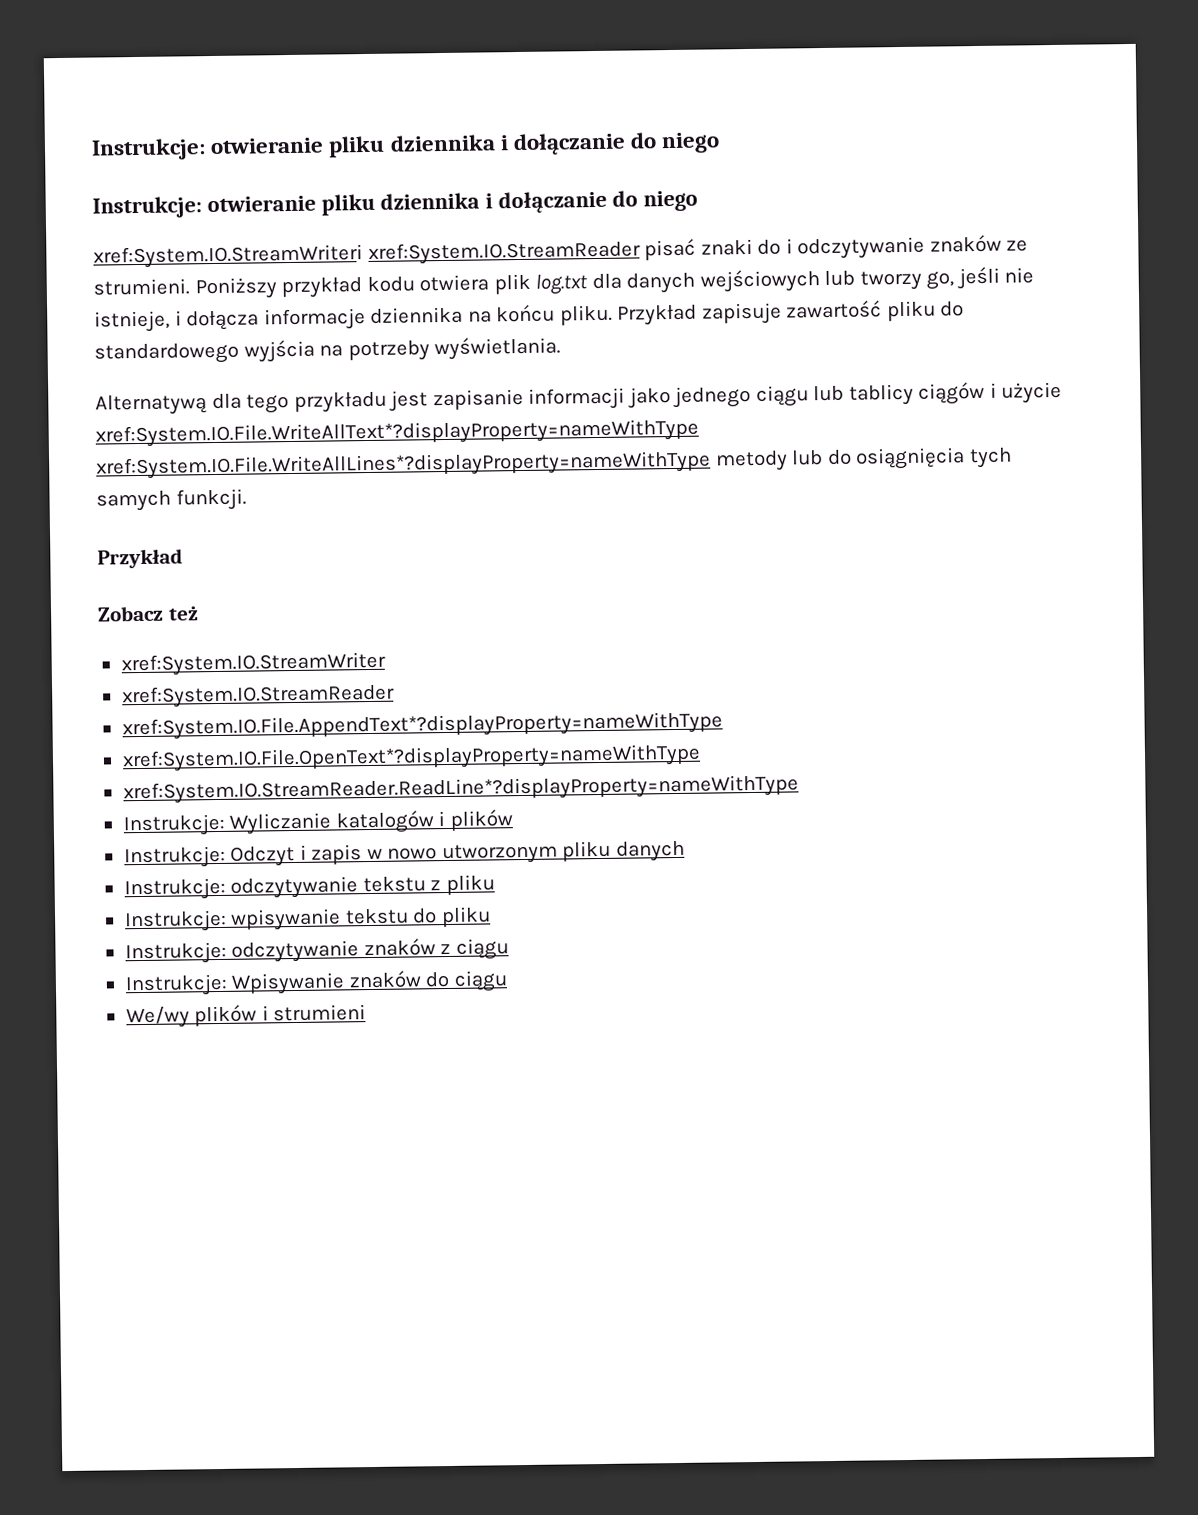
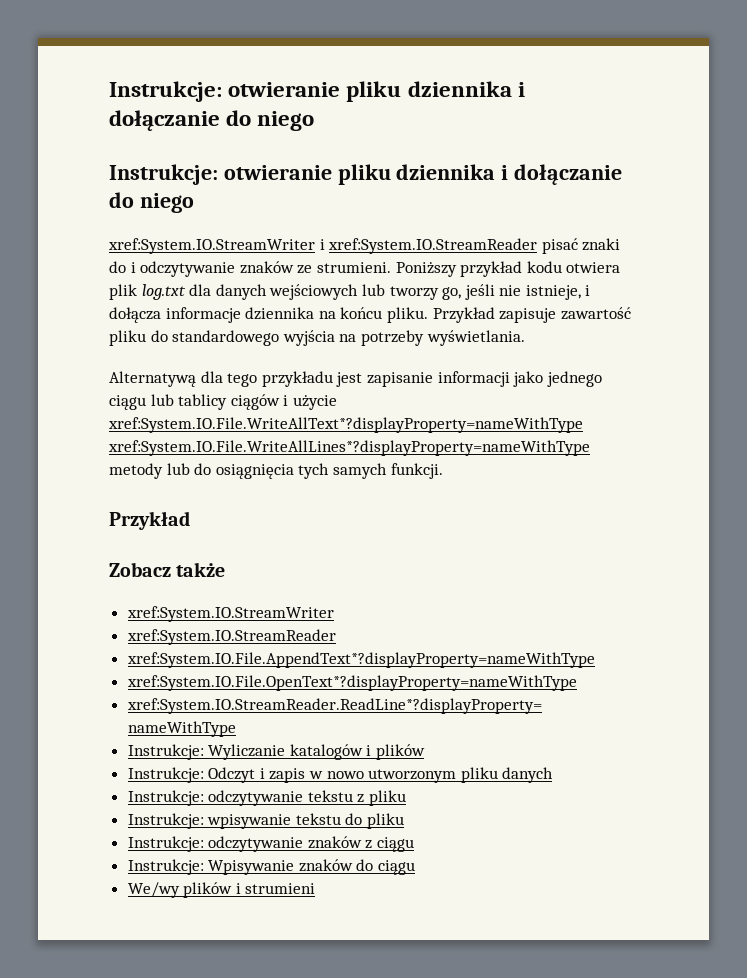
[93,244,363,269] xref:System.IO.StreamWriteri -> [108,238,325,254] xref:System.IO.StreamWriter i
[167,606,199,621] też -> [176,562,226,577] także

